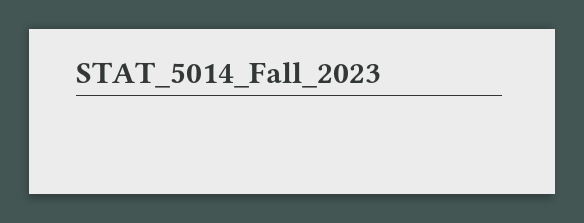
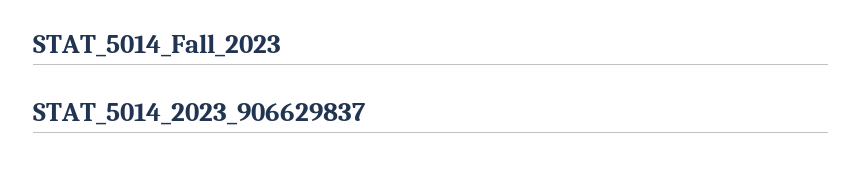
(381, 75) none -> [33,103,366,125] // STAT_5014_2023_906629837

